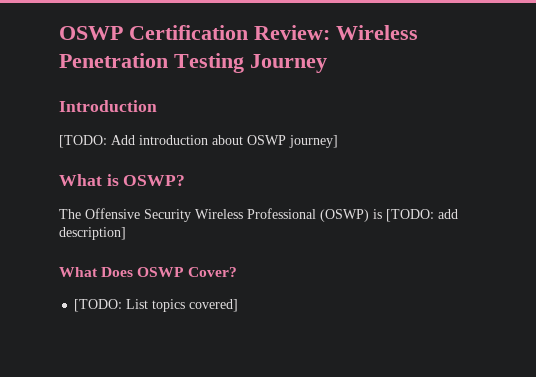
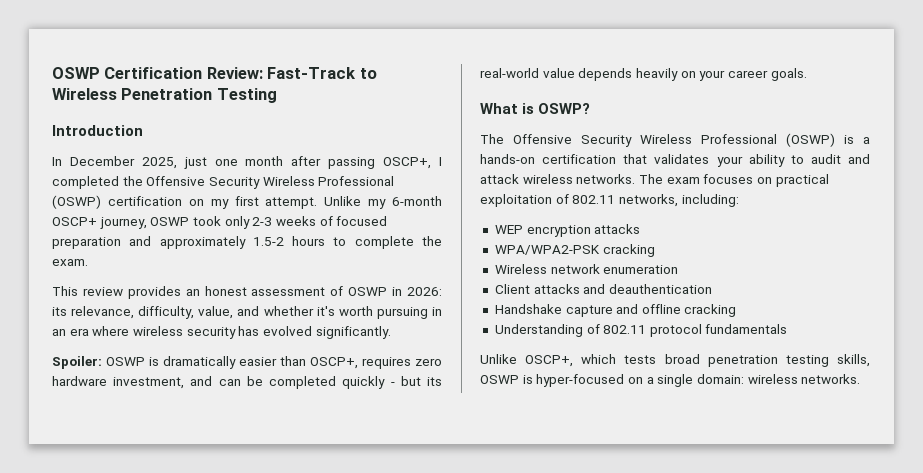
(330, 32) none -> [267,67,377,79] Fast-Track to
[250,54,327,73] Journey -> (277, 95) none
[59,135,338,148] [TODO: Add introduction about OSWP journey] -> [52,156,443,169] [52,176,395,189] [52,195,442,209] [52,216,388,229] [52,236,442,249] [52,259,88,266] [52,286,443,299] [52,306,442,319] [52,326,391,339] [52,356,442,369] [52,376,443,389] [480,68,807,81] In December 2025, just one month after passing OSCP+, I completed the Offensive Security Wireless Professional (OSWP) certification on my first attempt. Unlike my 6-month OSCP+ journey, OSWP took only 2-3 weeks of focused preparation and approximately 1.5-2 hours to complete the exam. // This review provides an honest assessment of OSWP in 2026: its relevance, difficulty, value, and whether it's worth pursuing in an era where wireless security has evolved significantly. // Spoiler: OSWP is dramatically easier than OSCP+, requires zero hardware investment, and can be completed quickly - but its real-world value depends heavily on your career goals.
[386,209,458,222] [59,227,126,240] [59,267,237,277] [74,299,239,312] [TODO: add description] // What Does OSWP Cover? // [TODO: List topics covered] -> [863,137,870,144] [480,154,870,167] [480,174,829,187] [480,194,739,207] [494,224,641,237] [494,244,655,257] [494,264,679,274] [494,284,712,294] [494,304,737,317] [494,324,788,337] [480,354,870,367] [480,374,861,387] a hands-on certification that validates your ability to audit and attack wireless networks. The exam focuses on practical exploitation of 802.11 networks, including: // WEP encryption attacks // WPA/WPA2-PSK cracking // Wireless network enumeration // Client attacks and deauthentication // Handshake capture and offline cracking // Understanding of 802.11 protocol fundamentals // Unlike OSCP+, which tests broad penetration testing skills, OSWP is hyper-focused on a single domain: wireless networks.

